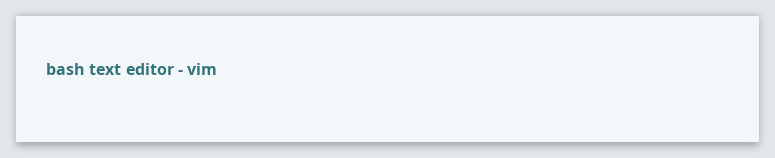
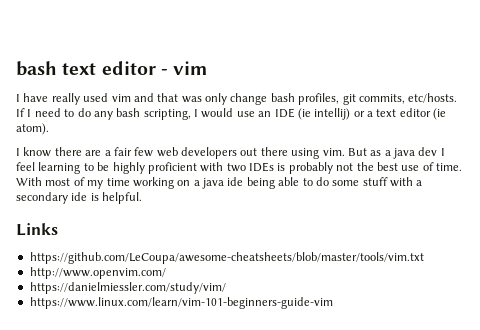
(218, 69) none -> [16,93,458,105] [16,108,447,120] [16,123,49,135] [16,147,445,159] [16,162,462,174] [16,177,423,189] [16,192,143,204] [16,223,58,236] [29,252,424,264] [29,267,166,279] [29,282,226,294] [29,297,333,309] // I have really used vim and that was only change bash profiles, git commits, etc/hosts. If I need to do any bash scripting, I would use an IDE (ie intellij) or a text editor (ie atom). // I know there are a fair few web developers out there using vim. But as a java dev I feel learning to be highly proficient with two IDEs is probably not the best use of time. With most of my time working on a java ide being able to do some stuff with a secondary ide is helpful. // Links // https://github.com/LeCoupa/awesome-cheatsheets/blob/master/tools/vim.txt // http://www.openvim.com/ // https://danielmiessler.com/study/vim/ // https://www.linux.com/learn/vim-101-beginners-guide-vim

